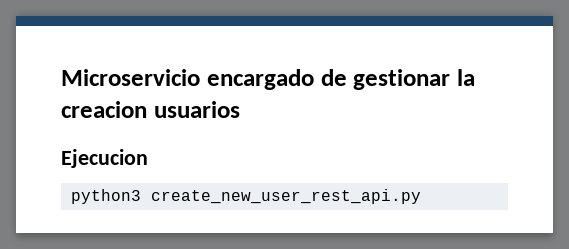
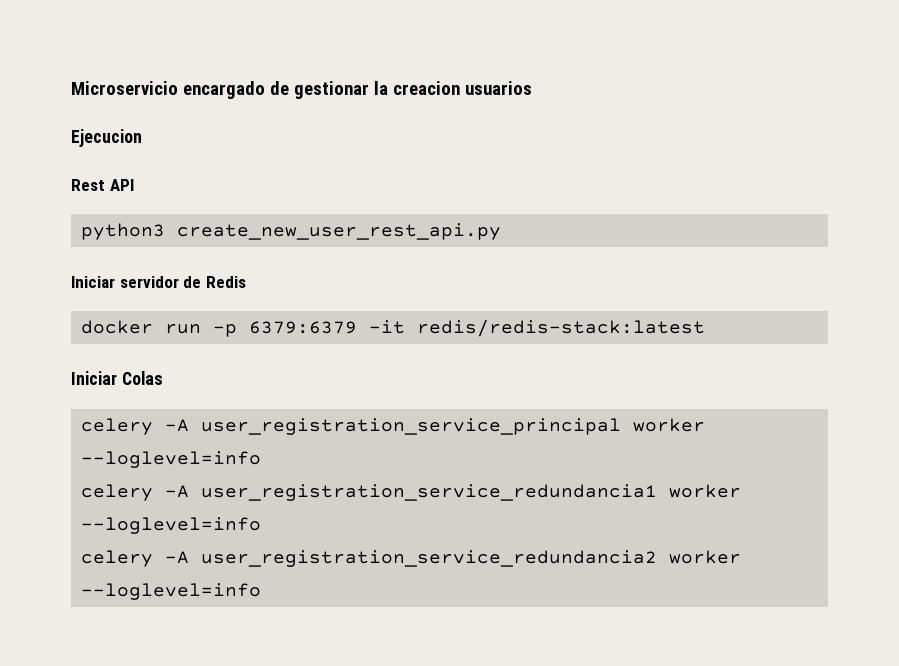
(148, 158) none -> [71,179,134,191] // Rest API
(421, 196) none -> [71,276,246,288] [80,319,705,337] [71,371,163,385] [80,418,705,435] [80,451,261,468] [80,484,741,501] [80,517,261,534] [80,550,741,567] [80,583,261,600] // Iniciar servidor de Redis // docker run -p 6379:6379 -it redis/redis-stack:latest // Iniciar Colas // celery -A user_registration_service_principal worker --loglevel=info // celery -A user_registration_service_redundancia1 worker --loglevel=info // celery -A user_registration_service_redundancia2 worker --loglevel=info

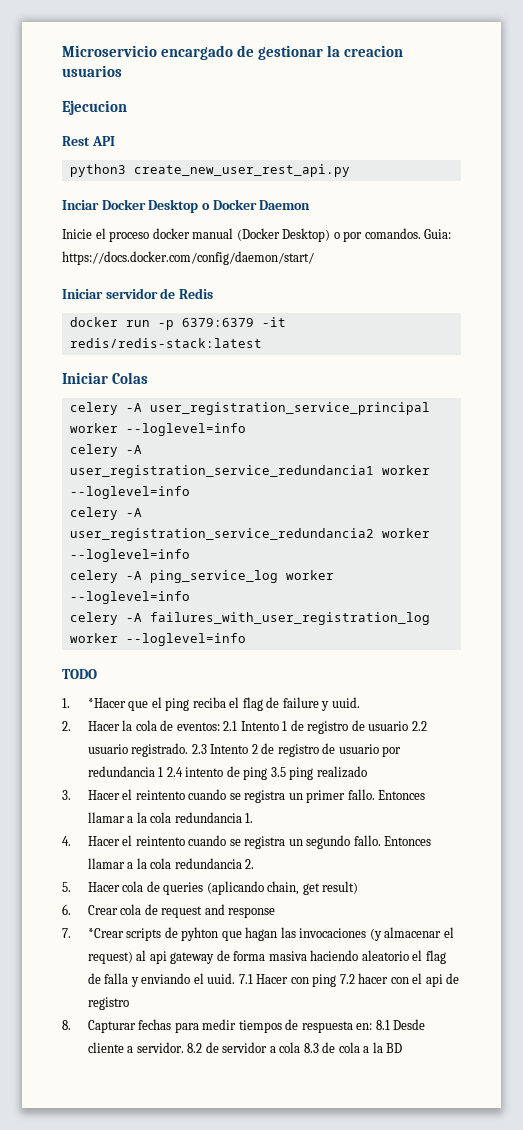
(501, 231) none -> [62,199,311,213] [62,228,452,242] [62,251,314,265] // Inciar Docker Desktop o Docker Daemon // Inicie el proceso docker manual (Docker Desktop) o por comandos. Guia: https://docs.docker.com/config/daemon/start/
(261, 591) none -> [69,570,334,583] [69,591,190,604] [69,612,430,625] [69,633,246,646] [62,669,97,679] [62,697,360,711] [62,720,427,734] [87,743,402,757] [87,766,367,780] [62,789,426,803] [87,812,254,823] [62,835,432,849] [87,858,255,869] [62,881,359,895] [62,904,276,918] [62,927,454,941] [87,950,446,964] [87,973,460,987] [87,997,129,1010] [62,1019,426,1033] [87,1042,403,1053] // celery -A ping_service_log worker --loglevel=info // celery -A failures_with_user_registration_log worker --loglevel=info // TODO // 1. *Hacer que el ping reciba el flag de failure y uuid. // 2. Hacer la cola de eventos: 2.1 Intento 1 de registro de usuario 2.2 usuario registrado. 2.3 Intento 2 de registro de usuario por redundancia 1 2.4 intento de ping 3.5 ping realizado // 3. Hacer el reintento cuando se registra un primer fallo. Entonces llamar a la cola redundancia 1. // 4. Hacer el reintento cuando se registra un segundo fallo. Entonces llamar a la cola redundancia 2. // 5. Hacer cola de queries (aplicando chain, get result) // 6. Crear cola de request and response // 7. *Crear scripts de pyhton que hagan las invocaciones (y almacenar el request) al api gateway de forma masiva haciendo aleatorio el flag de falla y enviando el uuid. 7.1 Hacer con ping 7.2 hacer con el api de registro // 8. Capturar fechas para medir tiempos de respuesta en: 8.1 Desde cliente a servidor. 8.2 de servidor a cola 8.3 de cola a la BD

